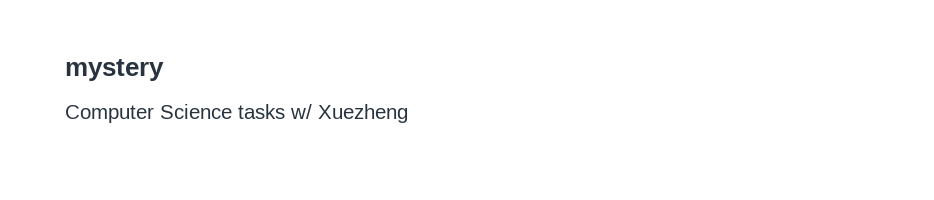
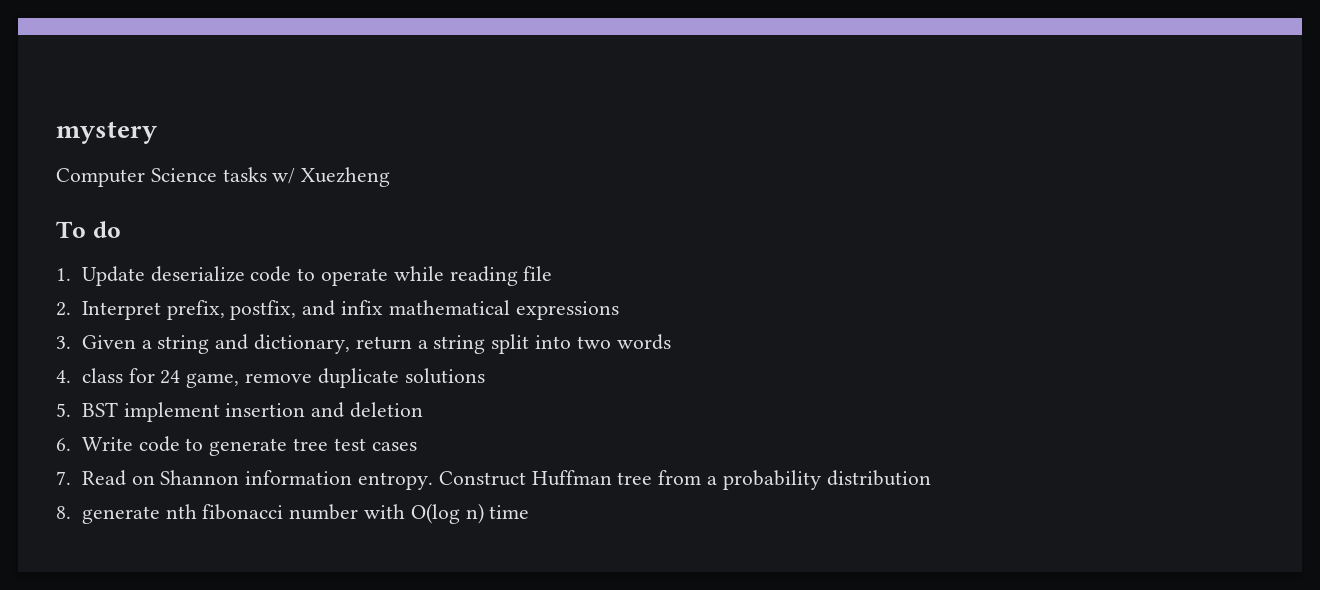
(408, 113) none -> [56,221,121,238] [56,266,553,286] [56,300,619,320] [56,334,671,354] [56,368,485,388] [56,402,423,422] [56,436,417,456] [56,470,931,490] [56,503,530,524] // To do // 1. Update deserialize code to operate while reading file // 2. Interpret prefix, postfix, and infix mathematical expressions // 3. Given a string and dictionary, return a string split into two words // 4. class for 24 game, remove duplicate solutions // 5. BST implement insertion and deletion // 6. Write code to generate tree test cases // 7. Read on Shannon information entropy. Construct Huffman tree from a probability distribution // 8. generate nth fibonacci number with O(log n) time

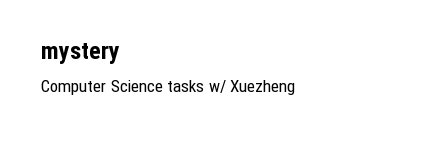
[56,221,121,238] [56,266,553,286] [56,300,619,320] [56,334,671,354] [56,368,485,388] [56,402,423,422] [56,436,417,456] [56,470,931,490] [56,503,530,524] // To do // 1. Update deserialize code to operate while reading file // 2. Interpret prefix, postfix, and infix mathematical expressions // 3. Given a string and dictionary, return a string split into two words // 4. class for 24 game, remove duplicate solutions // 5. BST implement insertion and deletion // 6. Write code to generate tree test cases // 7. Read on Shannon information entropy. Construct Huffman tree from a probability distribution // 8. generate nth fibonacci number with O(log n) time -> (296, 87) none

